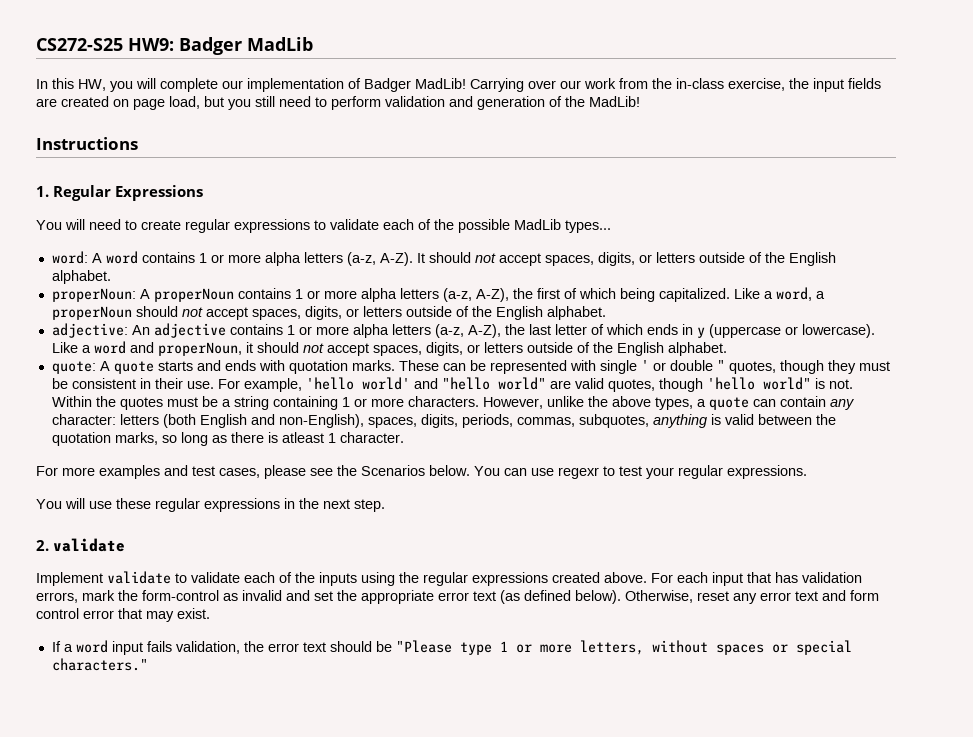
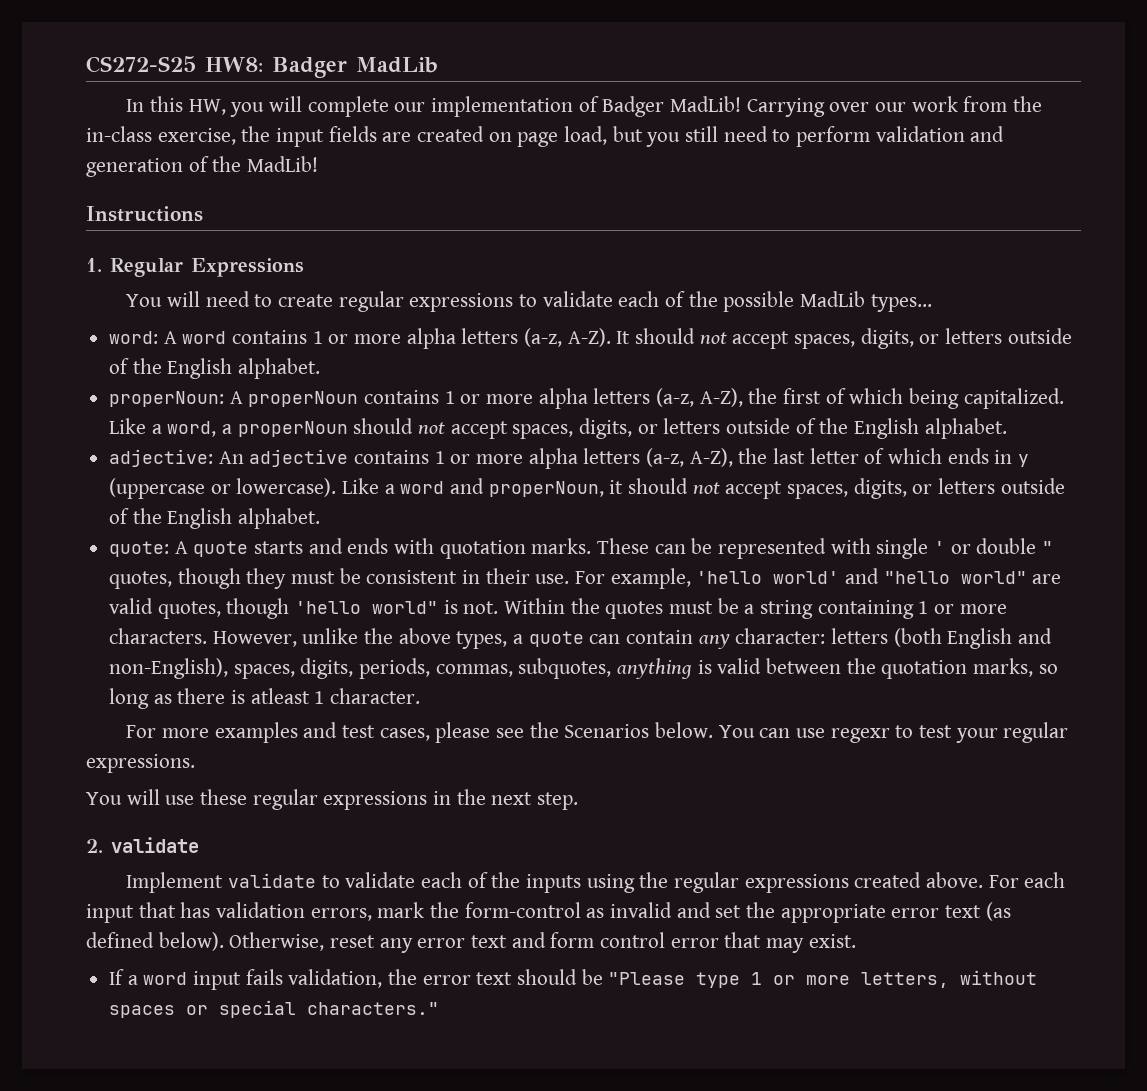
[128,38,174,51] HW9: -> [205,57,263,72] HW8:

